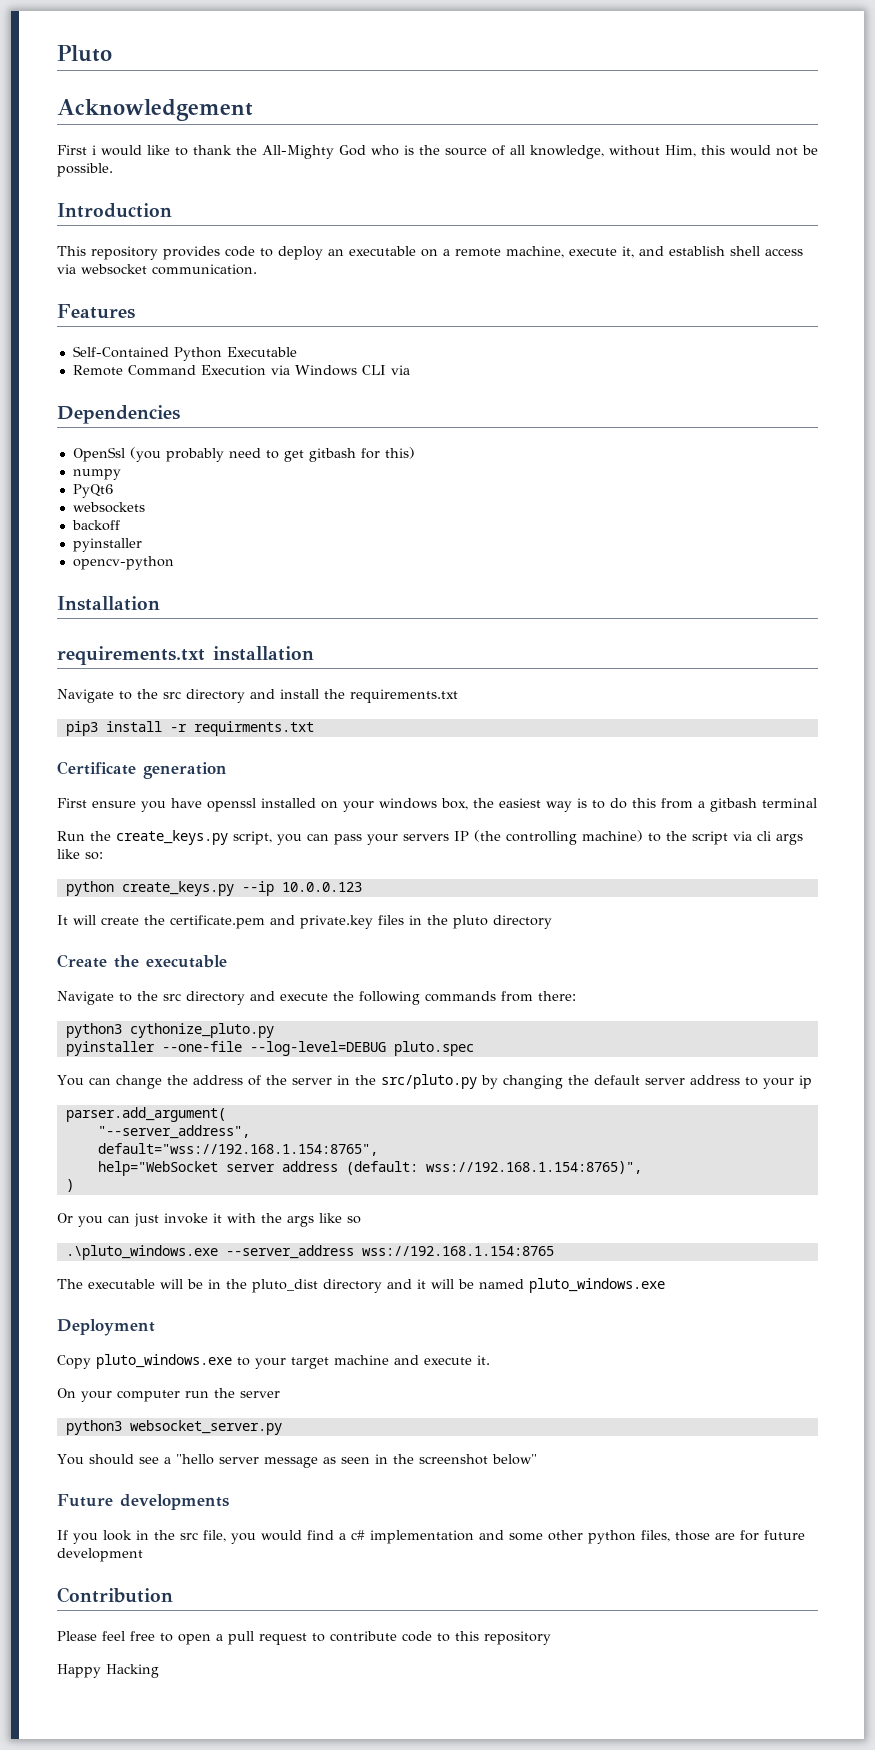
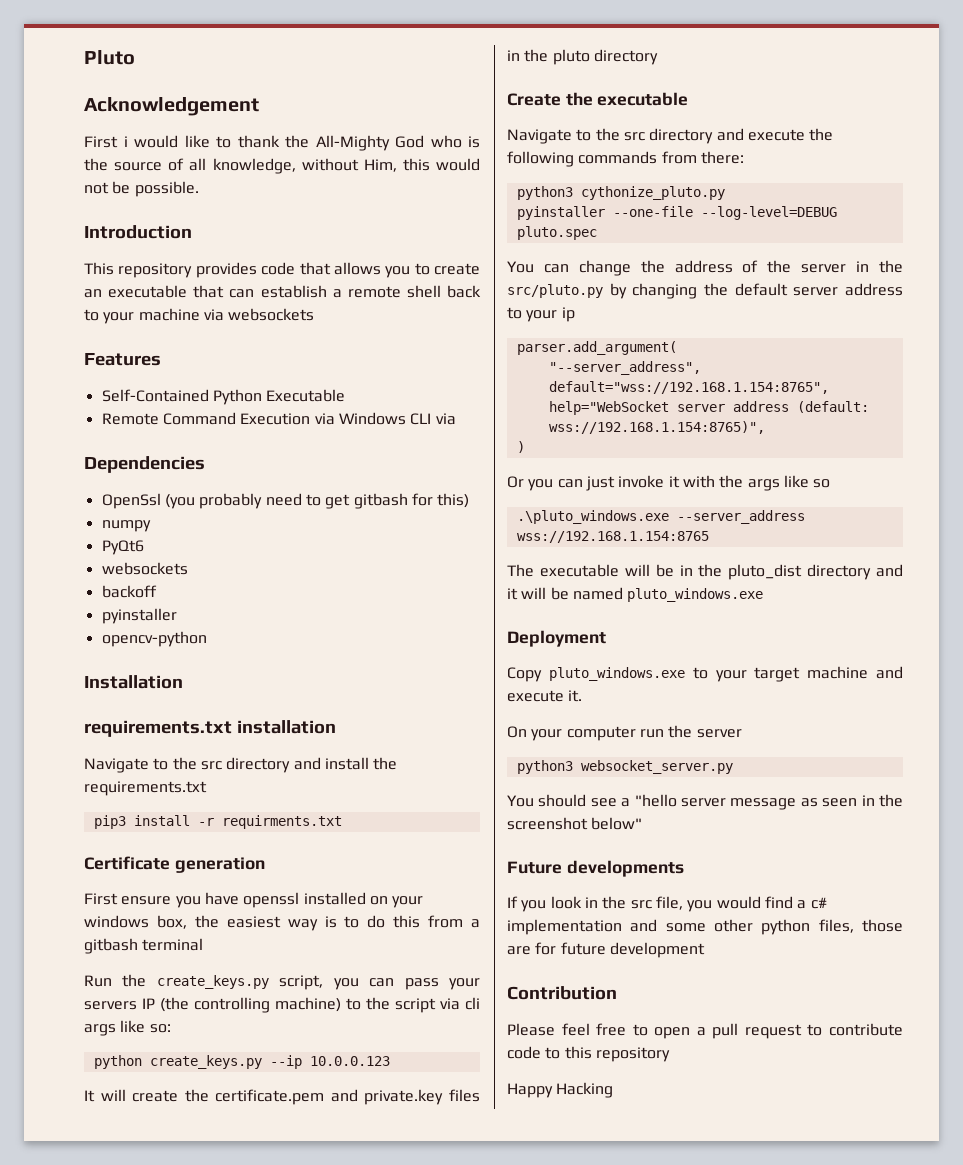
[260,246,803,260] [57,264,257,275] to deploy an executable on a remote machine, execute it, and establish shell access via websocket communication. -> [299,262,480,278] [84,285,481,298] [84,308,315,324] that allows you to create an executable that can establish a remote shell back to your machine via websockets

